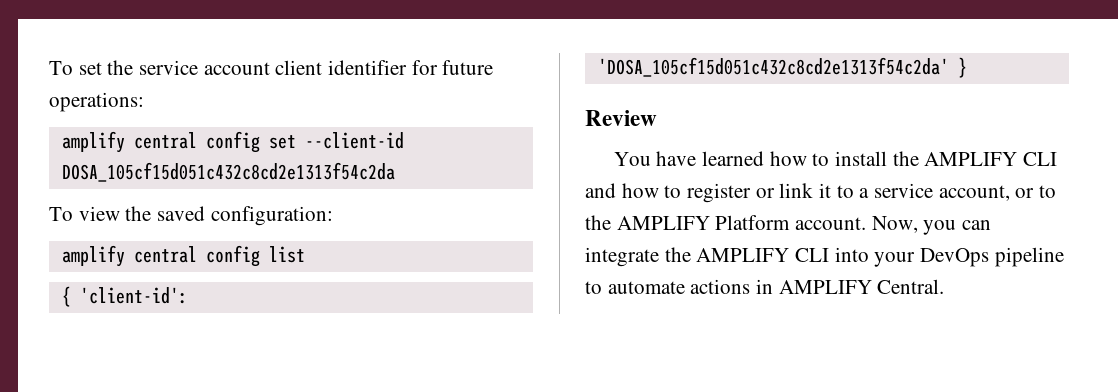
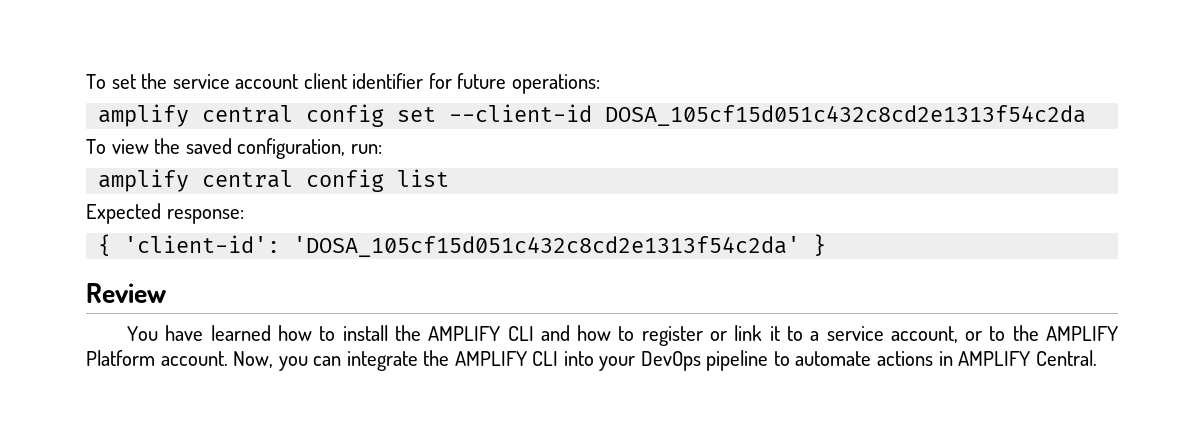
[210,206,333,226] configuration: -> [237,138,382,159] configuration, run:
(305, 254) none -> [86,203,244,224] // Expected response:

